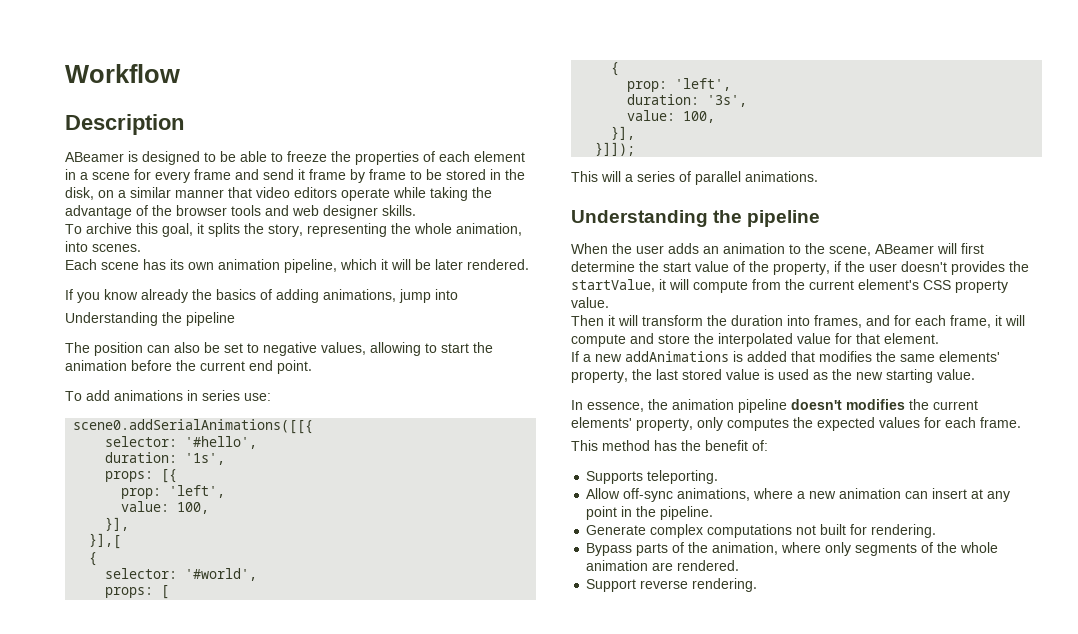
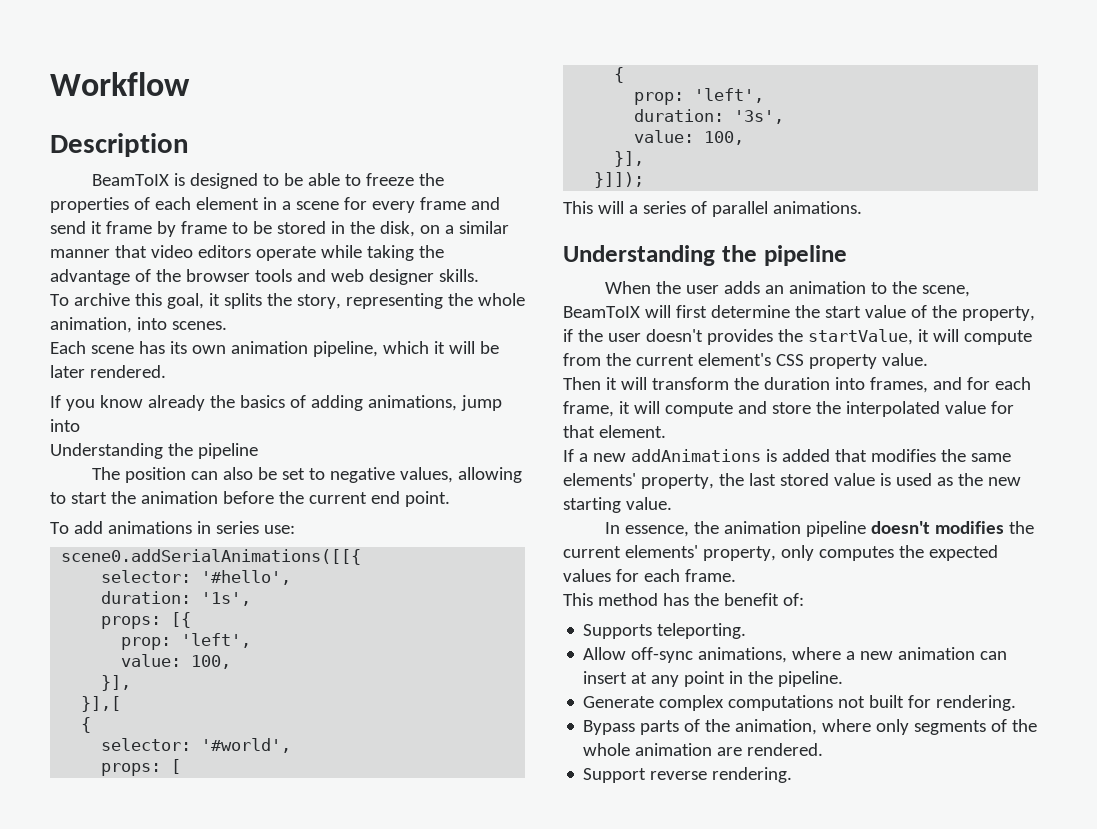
[65,152,124,162] ABeamer -> [92,174,170,186] BeamToIX
[875,244,934,254] ABeamer -> [563,306,640,318] BeamToIX

